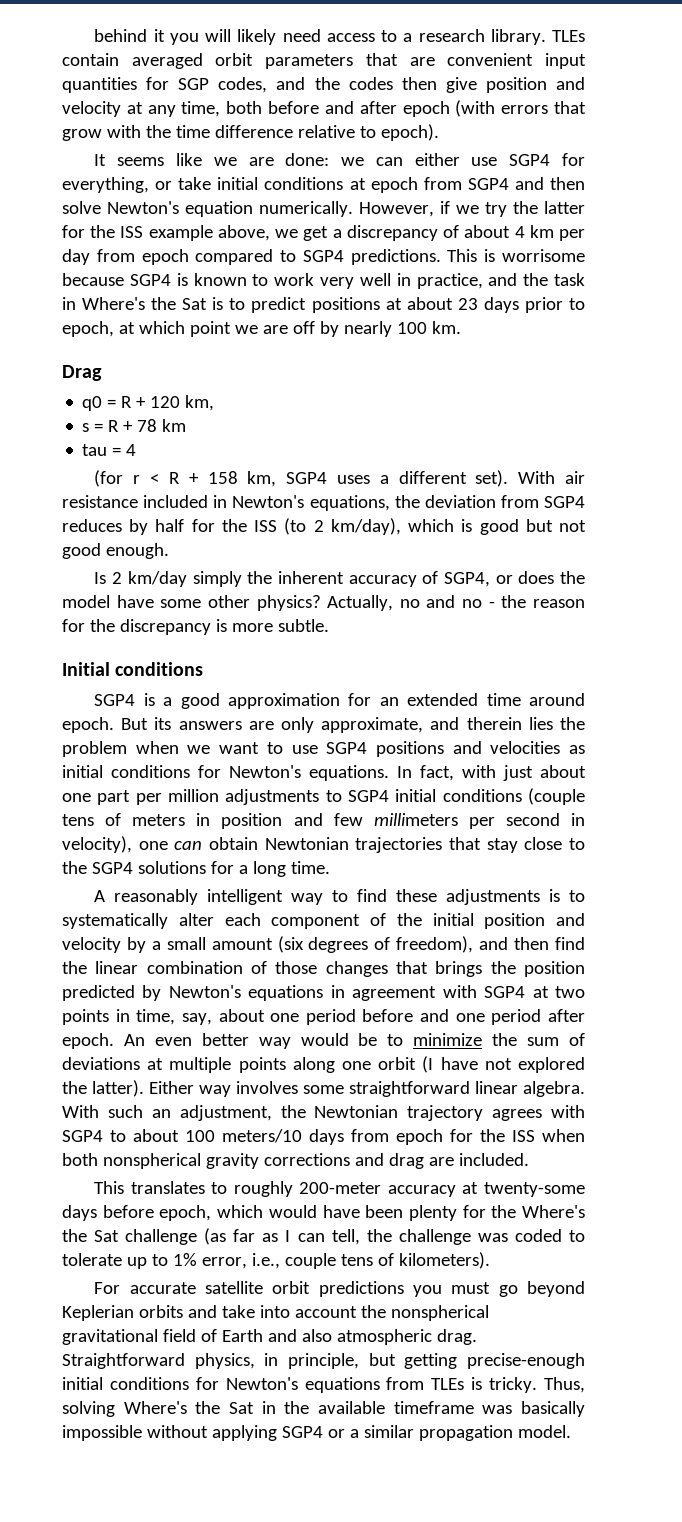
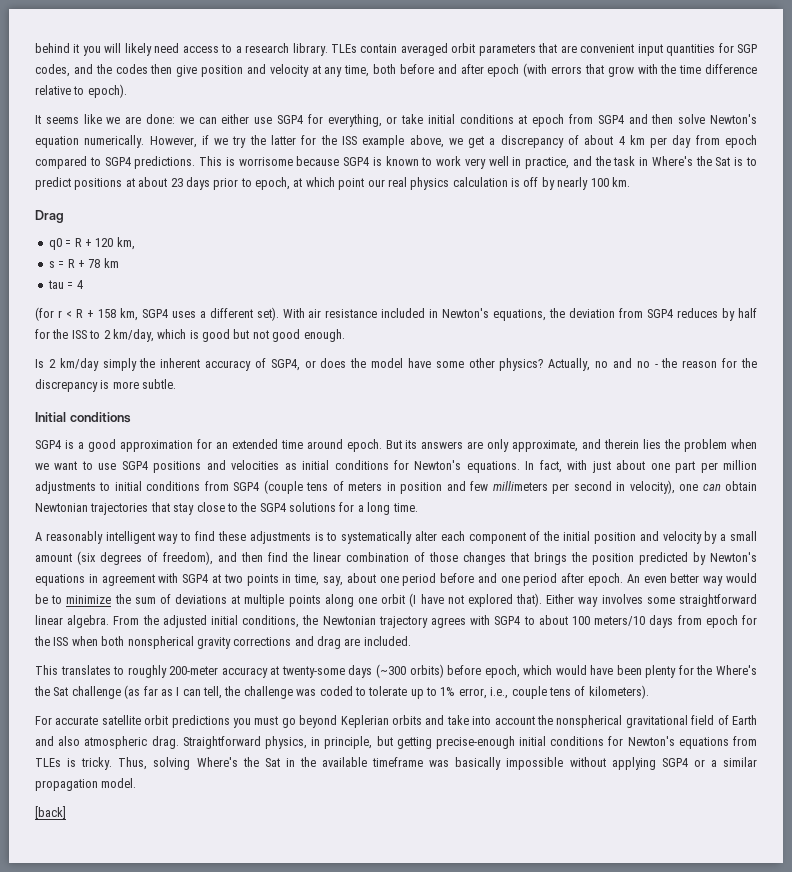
[234,325,288,334] we are -> [367,177,520,190] our real physics calculation is
[284,518,401,535] (to 2 km/day), -> [89,329,154,342] to 2 km/day,
[348,789,522,802] SGP4 initial conditions -> [114,481,260,491] initial conditions from SGP4
[62,1080,144,1097] the latter). -> [516,593,543,607] that).
[62,1105,272,1121] With such an adjustment, -> [113,615,300,628] From the adjusted initial conditions,
(97, 1213) none -> [375,664,444,678] (~300 orbits)
(571, 1431) none -> [35,806,66,819] // [back]

